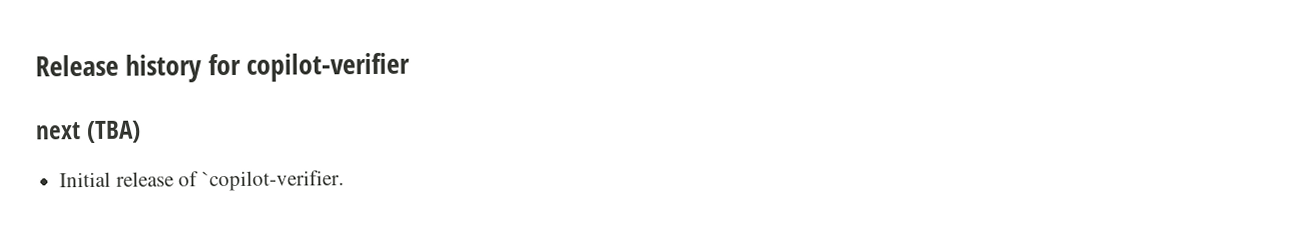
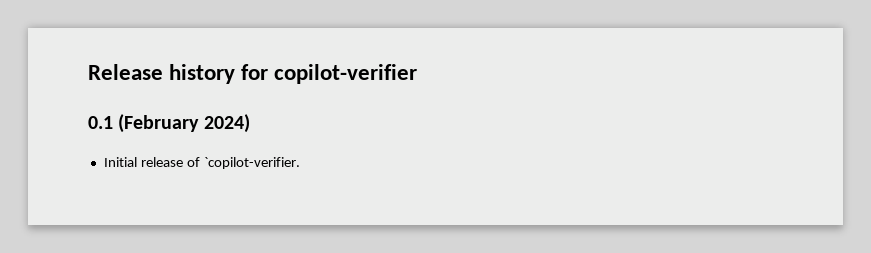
[35,120,141,144] next (TBA) -> [88,114,250,133] 0.1 (February 2024)

